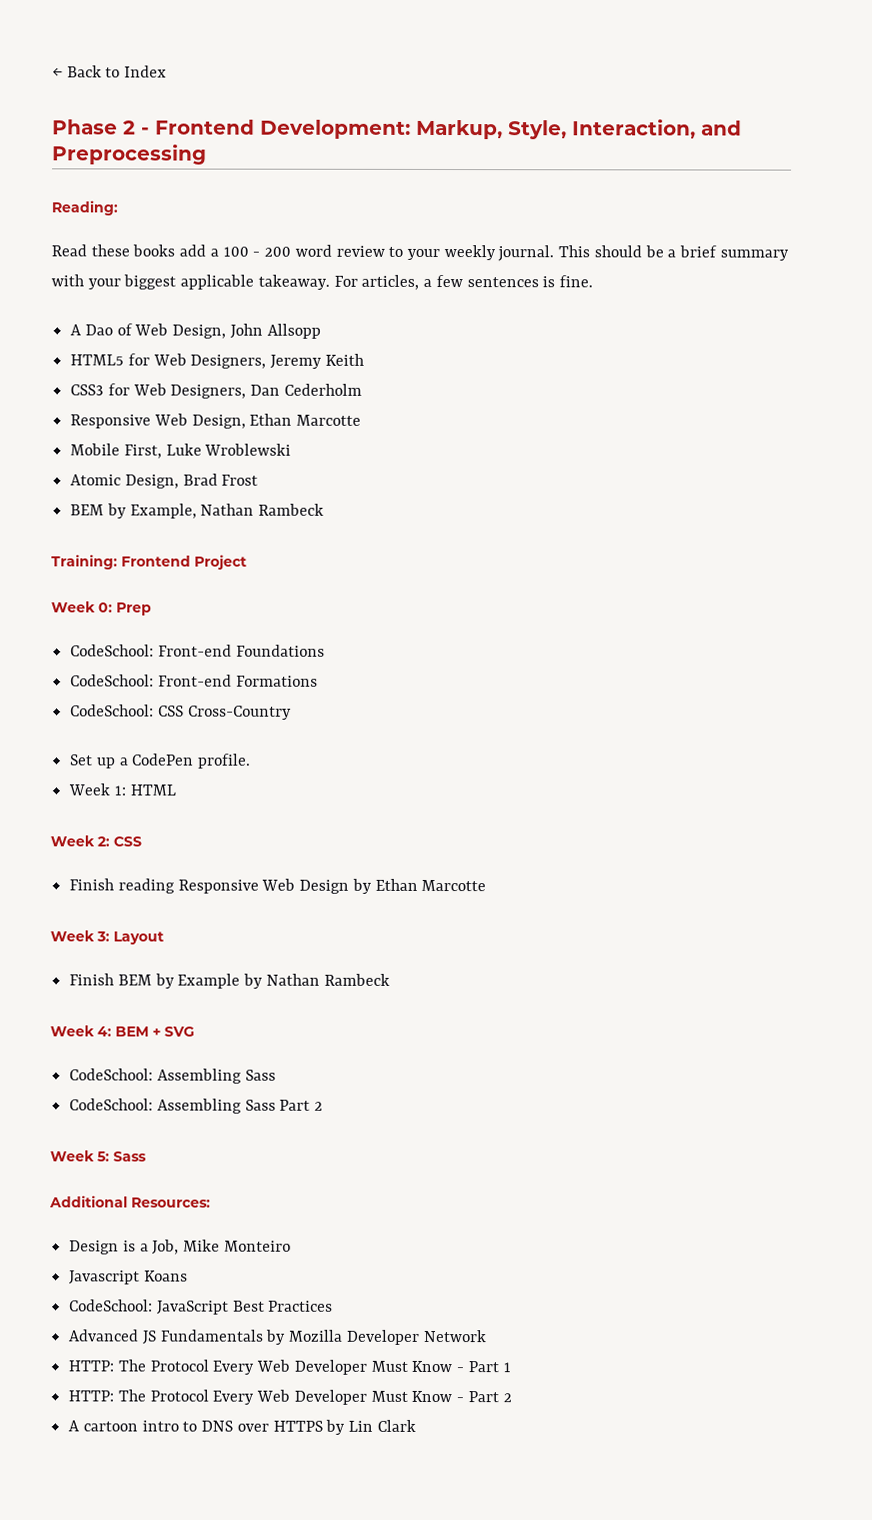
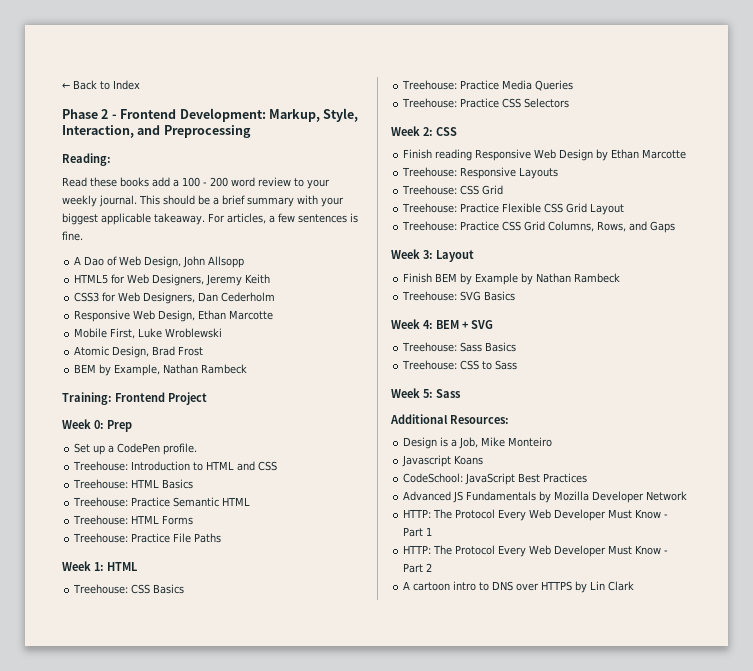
[70,644,325,657] [70,674,318,687] [70,704,292,720] // CodeSchool: Front-end Foundations // CodeSchool: Front-end Formations // CodeSchool: CSS Cross-Country -> (132, 426) none
[68,783,176,796] Week 1: HTML -> [73,461,278,471] [73,479,194,489] [73,497,251,507] [73,515,194,525] [73,533,222,543] [62,561,137,571] [73,584,185,594] [402,80,574,91] [402,98,570,108] Treehouse: Introduction to HTML and CSS // Treehouse: HTML Basics // Treehouse: Practice Semantic HTML // Treehouse: HTML Forms // Treehouse: Practice File Paths // Week 1: HTML // Treehouse: CSS Basics // Treehouse: Practice Media Queries // Treehouse: Practice CSS Selectors
(487, 885) none -> [402,167,559,179] [402,185,504,195] [402,203,625,215] [402,221,676,233] // Treehouse: Responsive Layouts // Treehouse: CSS Grid // Treehouse: Practice Flexible CSS Grid Layout // Treehouse: Practice CSS Grid Columns, Rows, and Gaps
(390, 979) none -> [402,291,516,301] // Treehouse: SVG Basics
[69,1068,276,1084] [69,1098,324,1114] CodeSchool: Assembling Sass // CodeSchool: Assembling Sass Part 2 -> [402,342,517,352] [402,360,518,370] Treehouse: Sass Basics // Treehouse: CSS to Sass

